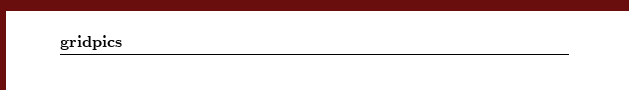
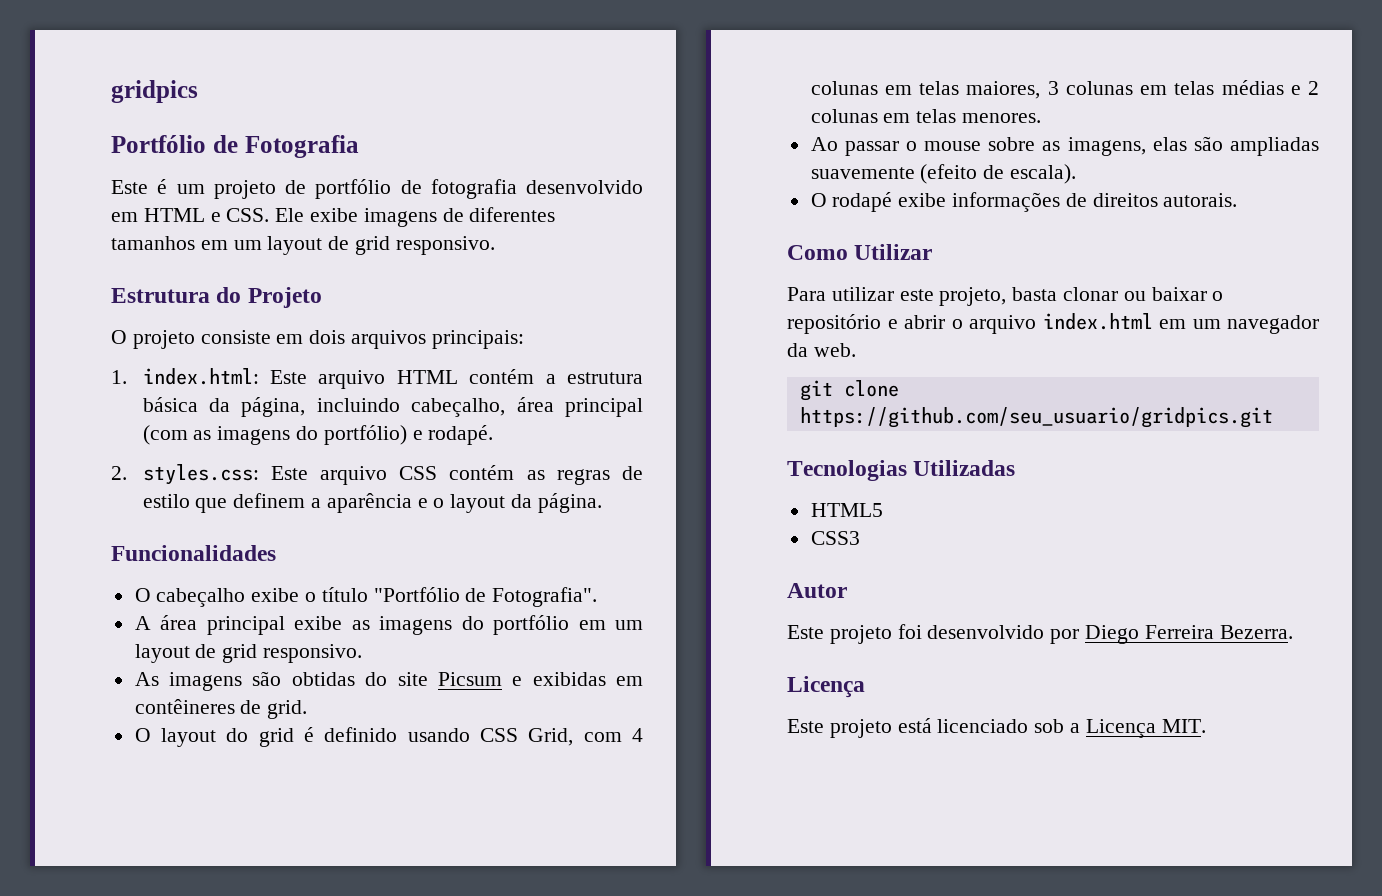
(122, 42) none -> [111,135,359,158] [111,179,643,199] [111,207,556,227] [111,236,495,255] [111,287,322,308] [111,330,524,349] [111,368,644,389] [142,397,643,417] [142,425,494,445] [111,464,644,485] [142,493,602,513] [111,545,276,561] [134,587,598,607] [134,615,644,635] [134,644,363,663] [134,671,643,691] [134,699,308,719] [134,727,643,747] [810,80,1319,99] [810,109,1042,123] [810,136,1319,156] [810,164,1077,184] [810,192,1238,212] [787,244,933,260] [787,287,1224,306] [787,313,1319,334] [787,343,856,357] [799,380,899,401] [799,407,1273,428] [787,460,1016,481] [810,503,883,517] [810,531,860,545] [787,583,847,598] [787,624,1293,644] [787,676,865,698] [787,718,1206,738] // Portfólio de Fotografia // Este é um projeto de portfólio de fotografia desenvolvido em HTML e CSS. Ele exibe imagens de diferentes tamanhos em um layout de grid responsivo. // Estrutura do Projeto // O projeto consiste em dois arquivos principais: // 1. index.html: Este arquivo HTML contém a estrutura básica da página, incluindo cabeçalho, área principal (com as imagens do portfólio) e rodapé. // 2. styles.css: Este arquivo CSS contém as regras de estilo que definem a aparência e o layout da página. // Funcionalidades // O cabeçalho exibe o título "Portfólio de Fotografia". // A área principal exibe as imagens do portfólio em um layout de grid responsivo. // As imagens são obtidas do site Picsum e exibidas em contêineres de grid. // O layout do grid é definido usando CSS Grid, com 4 colunas em telas maiores, 3 colunas em telas médias e 2 colunas em telas menores. // Ao passar o mouse sobre as imagens, elas são ampliadas suavemente (efeito de escala). // O rodapé exibe informações de direitos autorais. // Como Utilizar // Para utilizar este projeto, basta clonar ou baixar o repositório e abrir o arquivo index.html em um navegador da web. // git clone https://github.com/seu_usuario/gridpics.git // Tecnologias Utilizadas // HTML5 // CSS3 // Autor // Este projeto foi desenvolvido por Diego Ferreira Bezerra. // Licença // Este projeto está licenciado sob a Licença MIT.

